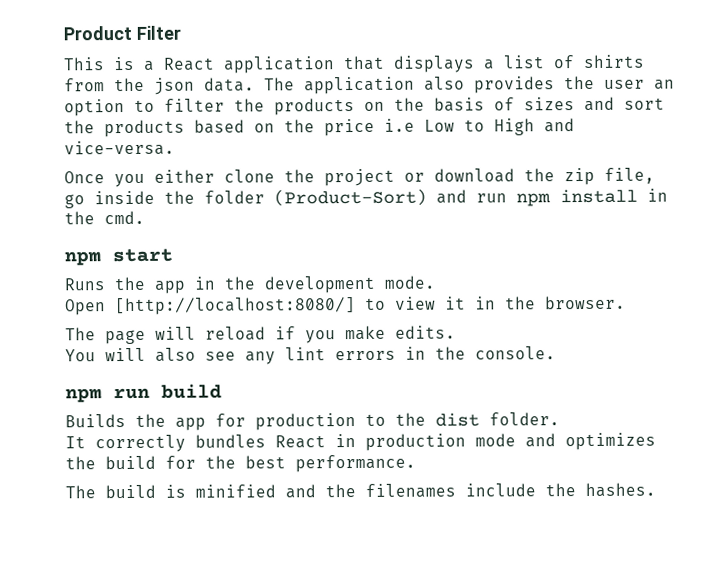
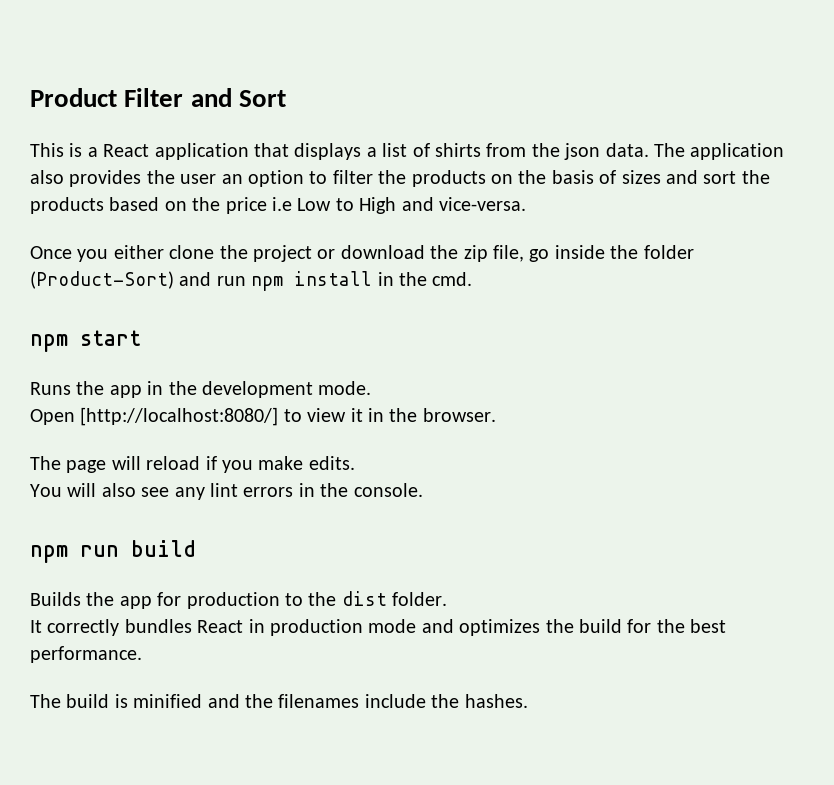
(181, 32) none -> [190,88,286,107] and Sort

